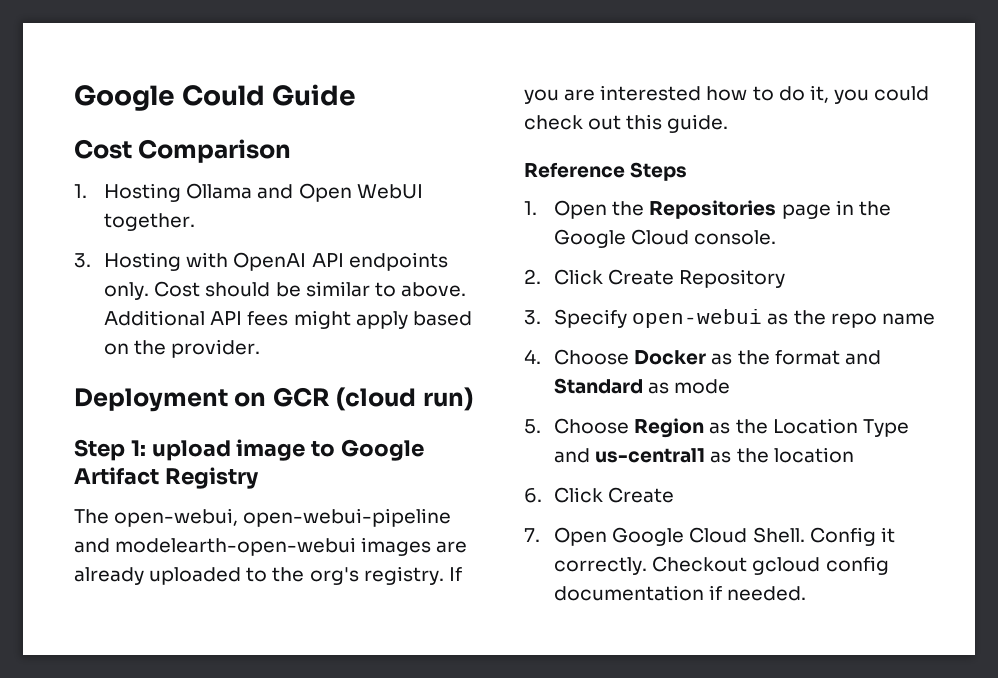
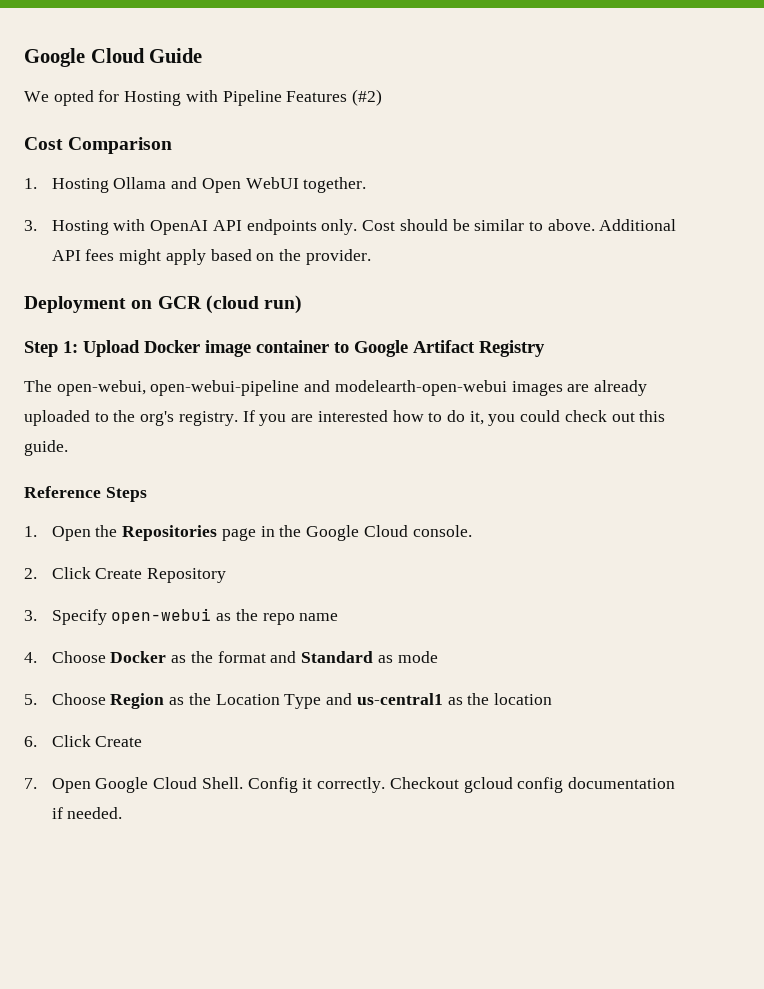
[74,85,266,111] Google Could -> [24,48,145,67] Google Cloud
(357, 95) none -> [24,89,383,106] // We opted for Hosting with Pipeline Features (#2)
[151,439,306,461] upload image -> [83,340,329,357] Upload Docker image container

